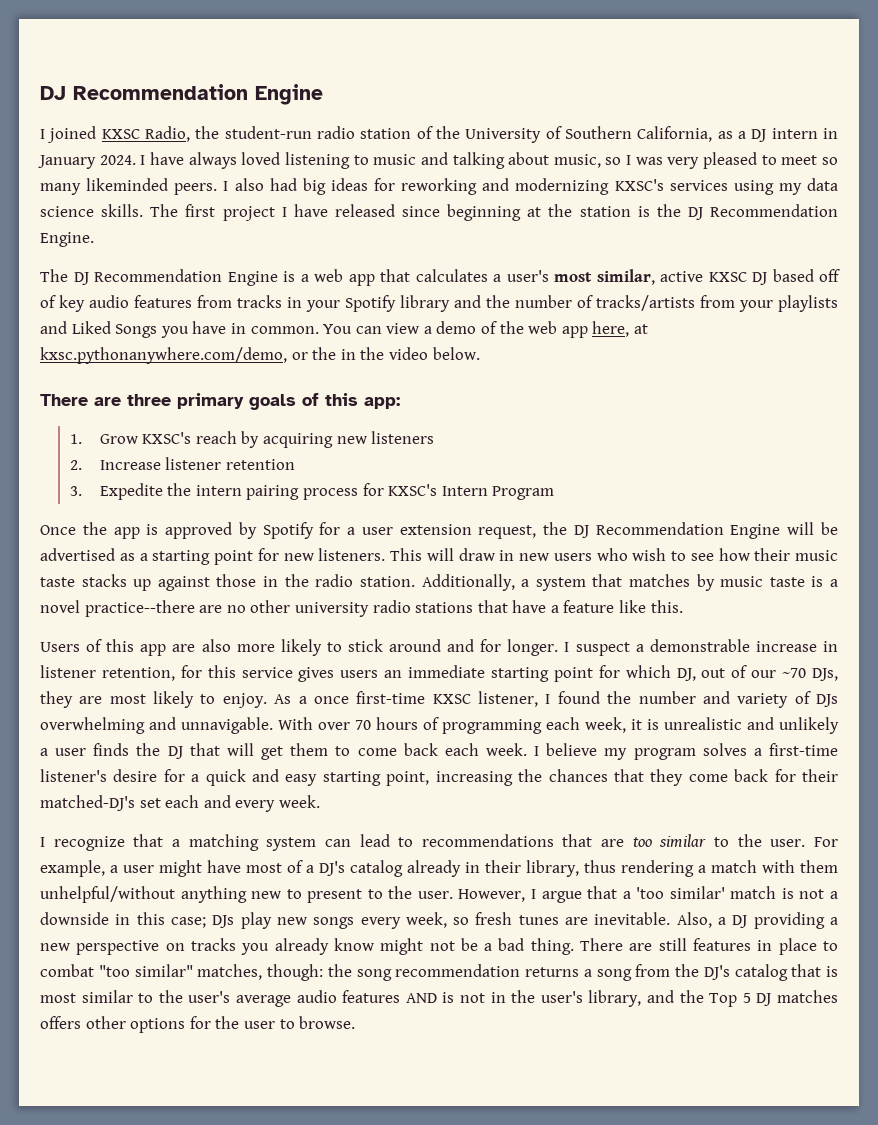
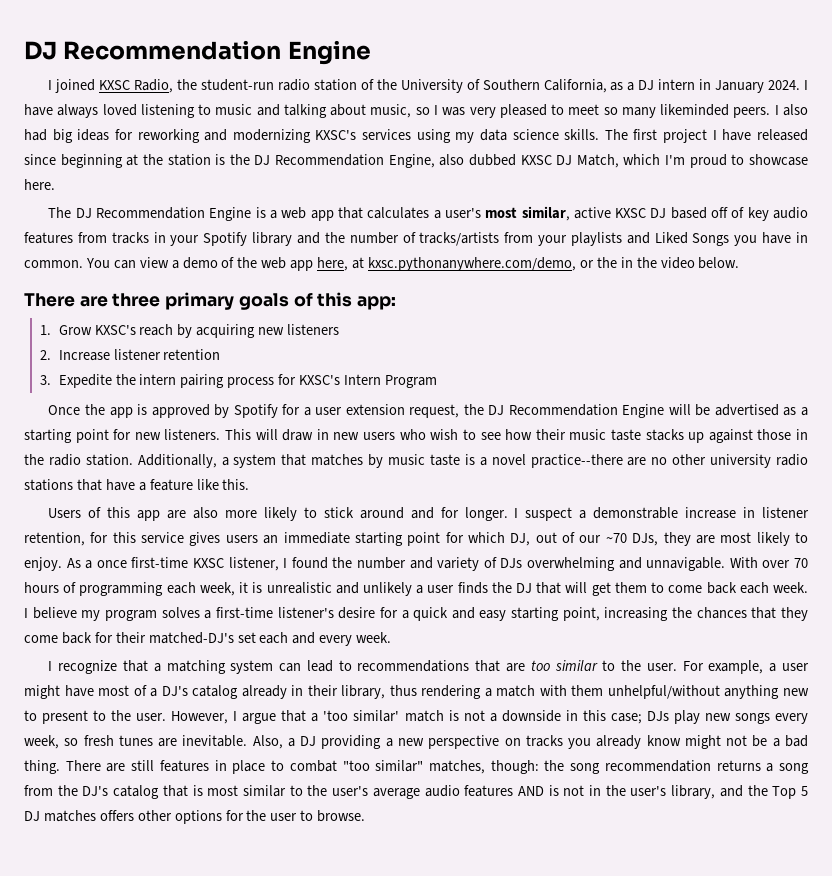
[40,232,94,247] Engine. -> [388,154,809,168] [24,179,55,190] Engine, also dubbed KXSC DJ Match, which I'm proud to showcase here.

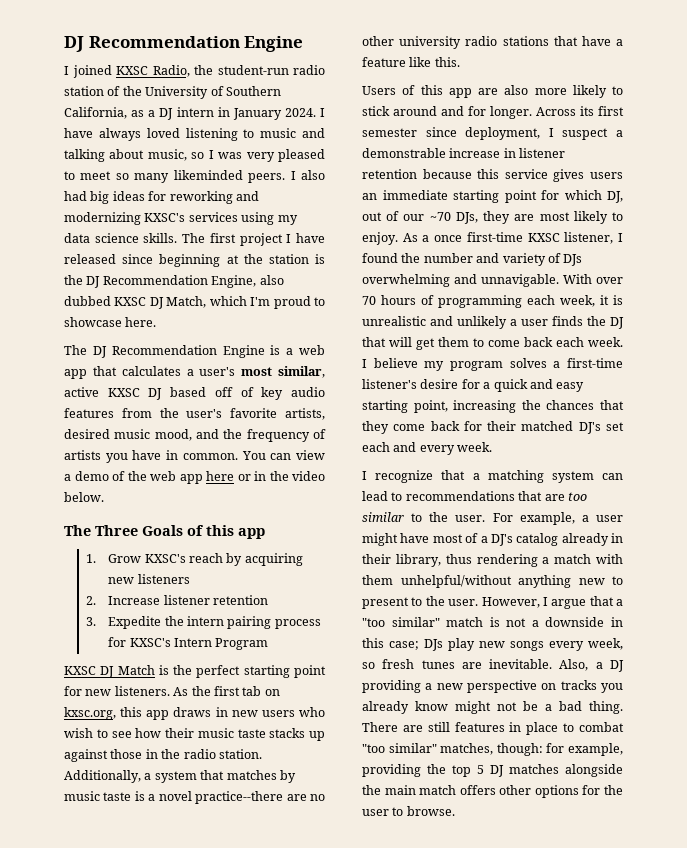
[111,232,730,246] tracks in your Spotify library and the number of tracks/artists from your playlists and Liked Songs -> [159,408,325,420] [64,429,326,442] [64,450,101,460] the user's favorite artists, desired music mood, and the frequency of artists
[317,257,617,271] here, at kxsc.pythonanywhere.com/demo, or the -> [206,471,251,481] here or
[24,292,397,310] There are three primary goals of this app: -> [64,525,265,539] The Three Goals of this app
[48,404,809,418] Once the app is approved by Spotify for a user extension request, the DJ Recommendation Engine will be advertised as a -> [64,665,241,678] KXSC DJ Match is the perfect
[225,429,314,441] This will draw -> [173,686,280,696] [64,707,212,720] As the first tab on kxsc.org, this app draws
(508, 514) none -> [536,106,624,116] [362,127,541,140] Across its first semester since deployment,
[24,532,109,546] retention, for -> [362,169,472,179] retention because
[148,632,234,644] matched-DJ's -> [521,421,601,434] matched DJ's
[323,710,400,722] 'too similar' -> [362,617,440,627] "too similar"
[544,760,809,774] [24,785,809,799] [24,810,96,822] the song recommendation returns a song from the DJ's catalog that is most similar to the user's average audio features AND is not in the user's library, and the Top 5 DJ matches -> [546,743,623,756] [362,764,623,777] [362,785,457,795] for example, providing the top 5 DJ matches alongside the main match

